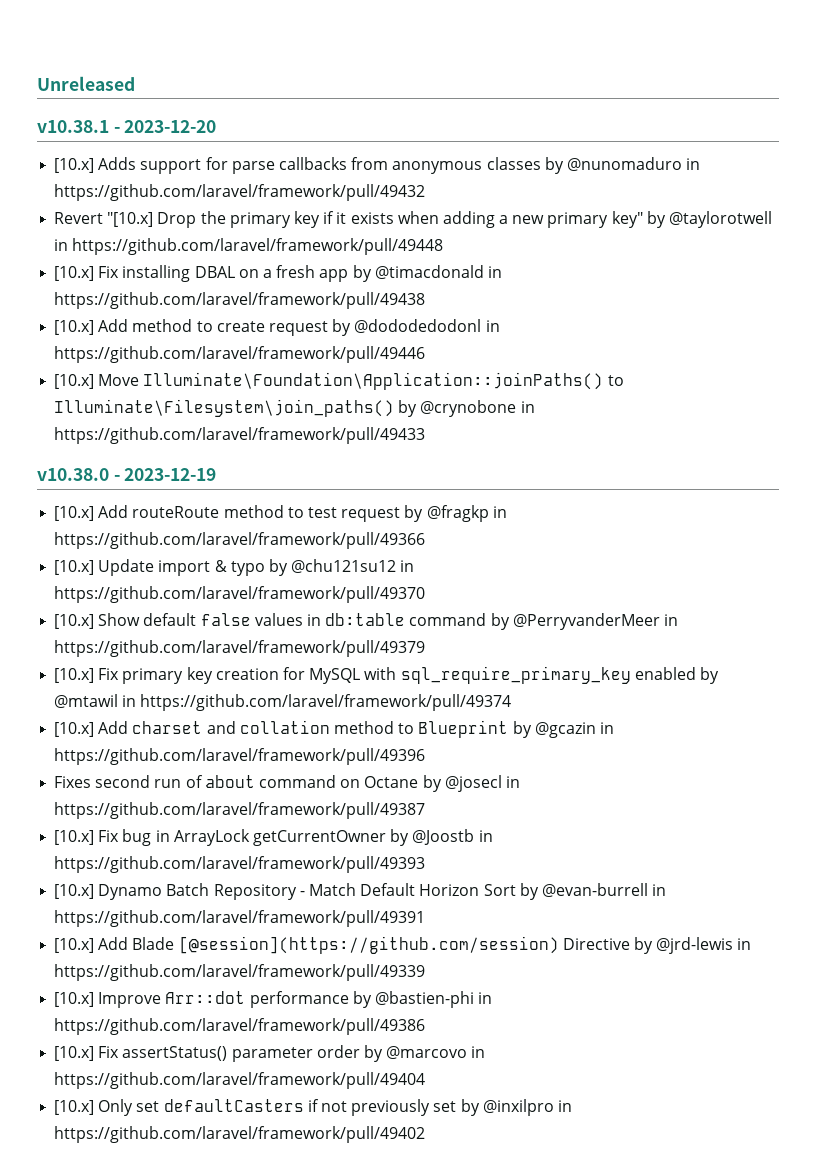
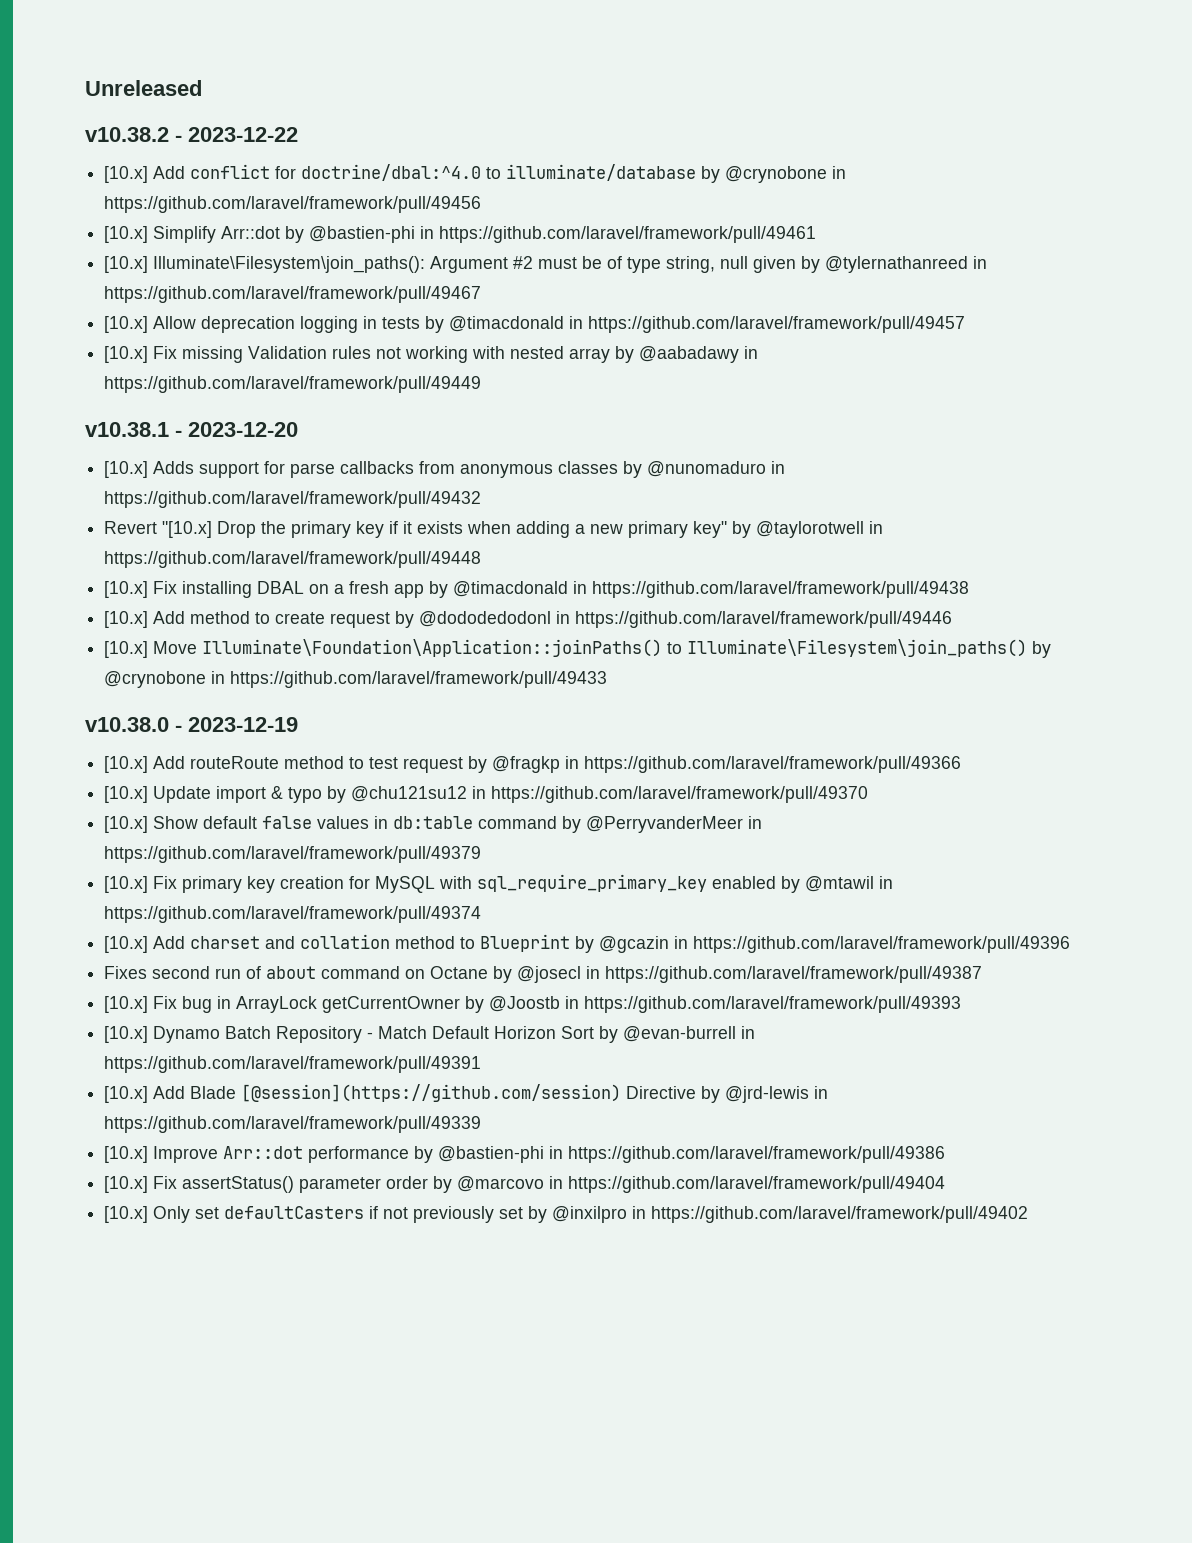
(135, 83) none -> [85,127,298,142] [104,164,847,183] [104,196,482,213] [104,226,817,243] [104,256,988,273] [104,286,482,303] [104,316,966,333] [104,346,759,363] [104,376,482,393] // v10.38.2 - 2023-12-22 // [10.x] Add conflict for doctrine/dbal:^4.0 to illuminate/database by @crynobone in https://github.com/laravel/framework/pull/49456 // [10.x] Simplify Arr::dot by @bastien-phi in https://github.com/laravel/framework/pull/49461 // [10.x] Illuminate\Filesystem\join_paths(): Argument #2 must be of type string, null given by @tylernathanreed in https://github.com/laravel/framework/pull/49467 // [10.x] Allow deprecation logging in tests by @timacdonald in https://github.com/laravel/framework/pull/49457 // [10.x] Fix missing Validation rules not working with nested array by @aabadawy in https://github.com/laravel/framework/pull/49449

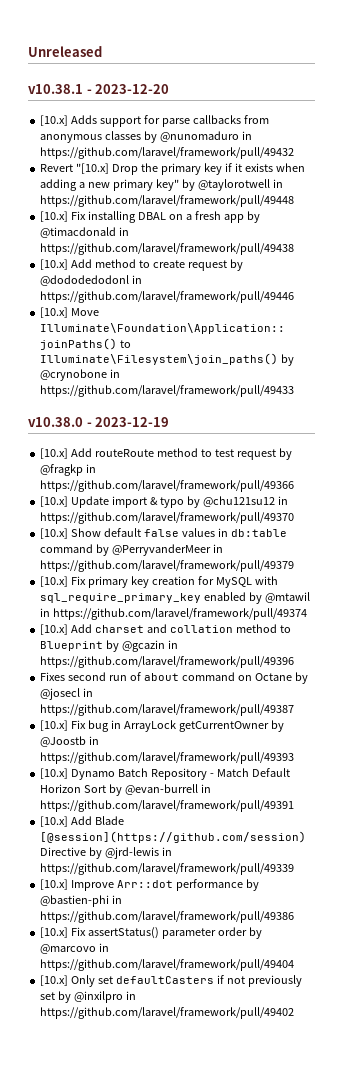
[85,127,298,142] [104,164,847,183] [104,196,482,213] [104,226,817,243] [104,256,988,273] [104,286,482,303] [104,316,966,333] [104,346,759,363] [104,376,482,393] // v10.38.2 - 2023-12-22 // [10.x] Add conflict for doctrine/dbal:^4.0 to illuminate/database by @crynobone in https://github.com/laravel/framework/pull/49456 // [10.x] Simplify Arr::dot by @bastien-phi in https://github.com/laravel/framework/pull/49461 // [10.x] Illuminate\Filesystem\join_paths(): Argument #2 must be of type string, null given by @tylernathanreed in https://github.com/laravel/framework/pull/49467 // [10.x] Allow deprecation logging in tests by @timacdonald in https://github.com/laravel/framework/pull/49457 // [10.x] Fix missing Validation rules not working with nested array by @aabadawy in https://github.com/laravel/framework/pull/49449 -> (102, 51) none

